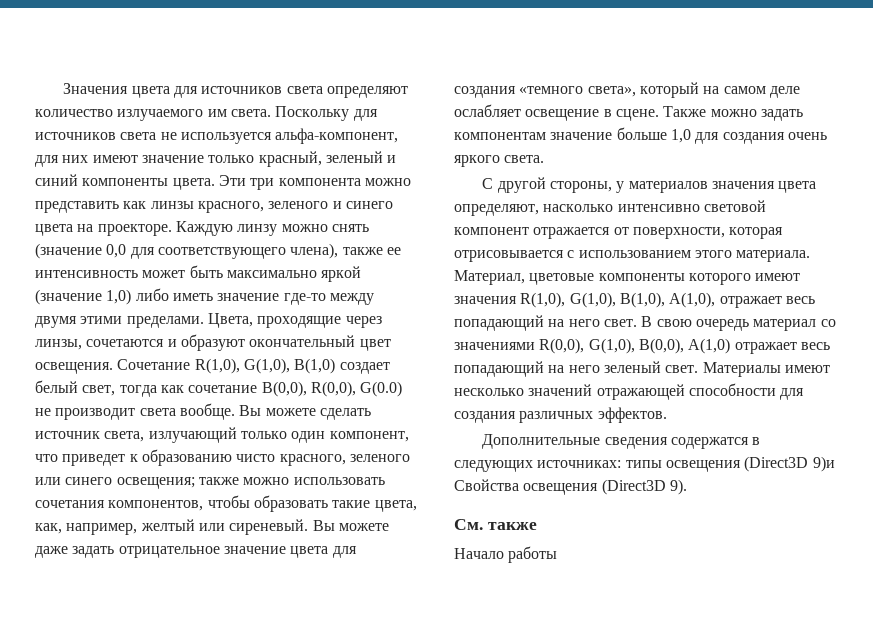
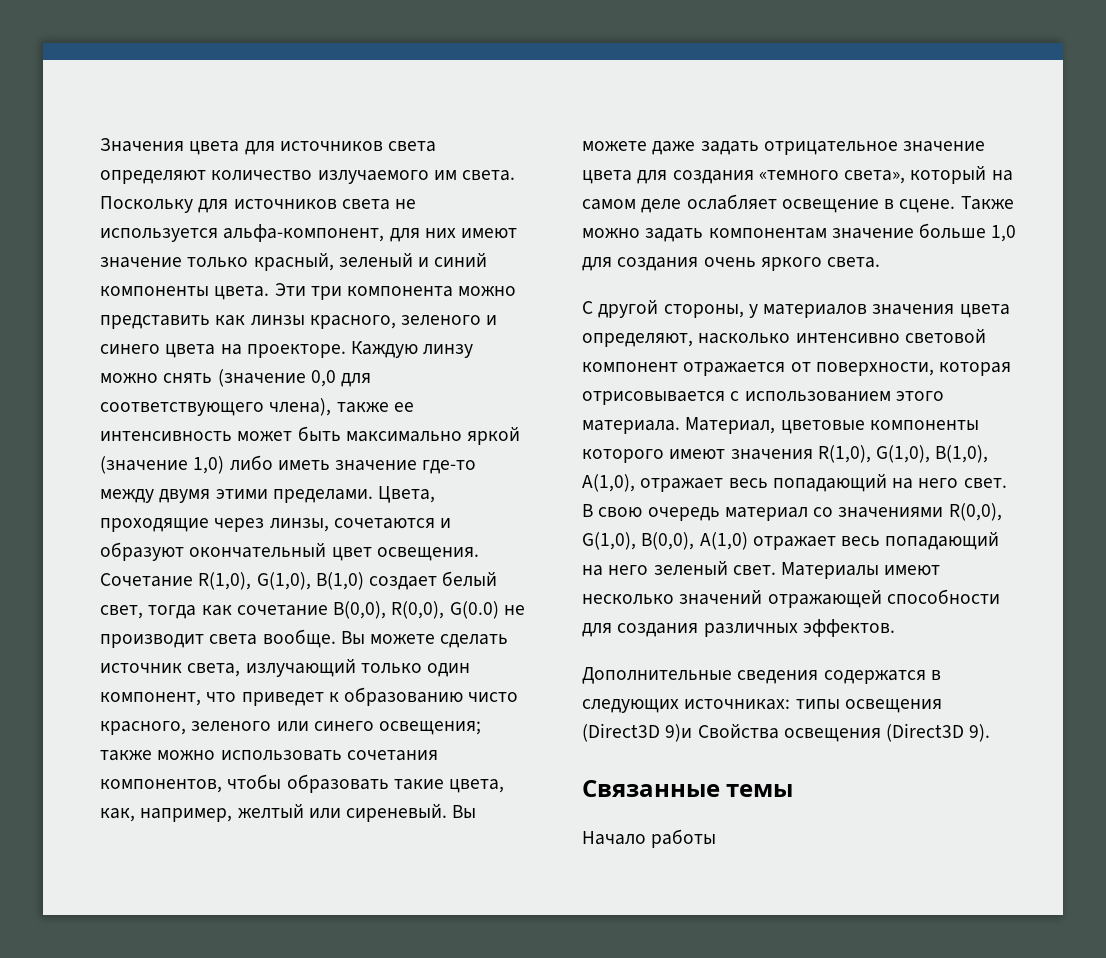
[454,519,537,530] См. также -> [582,780,794,797] Связанные темы

